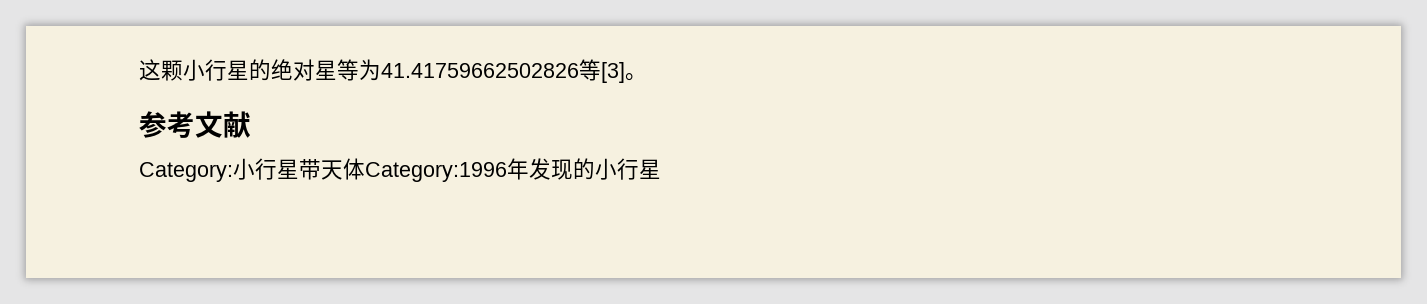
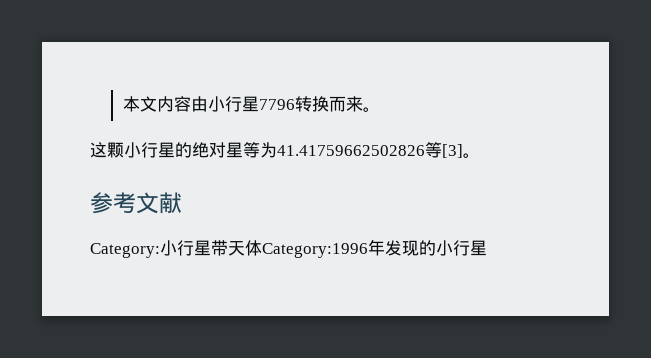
(139, 70) none -> [122,96,380,112] 本文内容由小行星7796转换而来。 //

